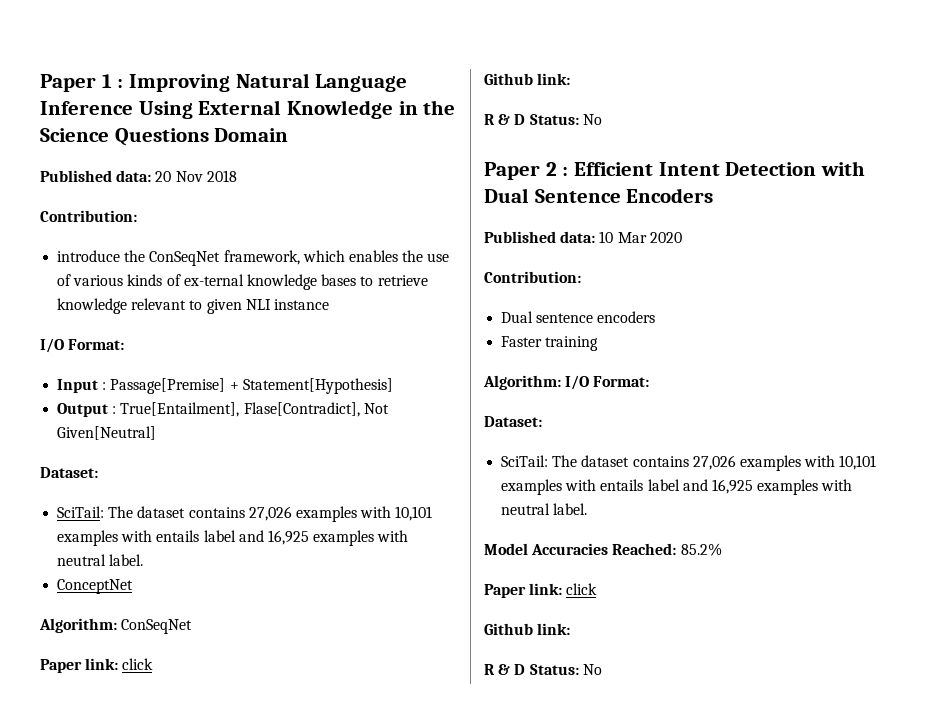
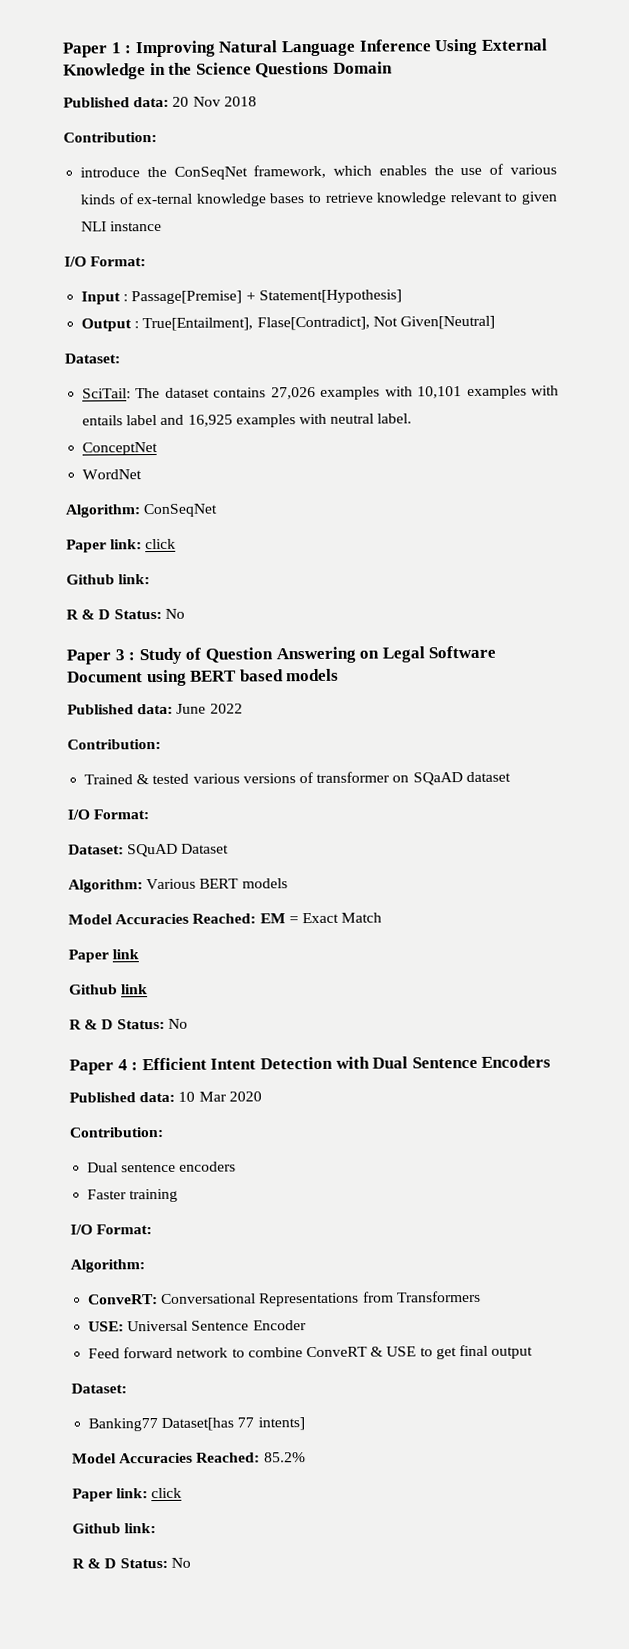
(134, 586) none -> [82,469,143,480] // WordNet
[545,162,557,176] 2 -> [114,645,497,665] [67,668,340,687] [67,703,243,715] [67,738,161,750] [84,771,511,786] [67,809,150,820] [68,843,230,858] [68,878,288,893] [68,912,383,925] [68,949,140,963] [69,984,149,995] [69,1018,188,1030] [69,1059,128,1075] 3 : Study of Question Answering on Legal Software Document using BERT based models // Published data: June 2022 // Contribution: // Trained & tested various versions of transformer on SQaAD dataset // I/O Format: // Dataset: SQuAD Dataset // Algorithm: Various BERT models // Model Accuracies Reached: EM = Exact Match // Paper link // Github link // R & D Status: No // Paper 4
[483,375,650,390] [484,416,542,427] [501,455,877,471] [501,479,853,495] [501,503,588,515] Algorithm: I/O Format: // Dataset: // SciTail: The dataset contains 27,026 examples with 10,101 examples with entails label and 16,925 examples with neutral label. -> [70,1224,153,1235] [70,1259,145,1273] [88,1290,481,1307] [88,1320,307,1332] [88,1344,534,1360] [71,1383,127,1394] [88,1417,305,1432] I/O Format: // Algorithm: // ConveRT: Conversational Representations from Transformers // USE: Universal Sentence Encoder // Feed forward network to combine ConveRT & USE to get final output // Dataset: // Banking77 Dataset[has 77 intents]

